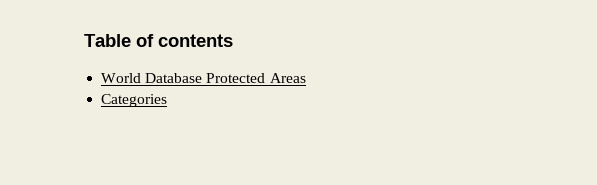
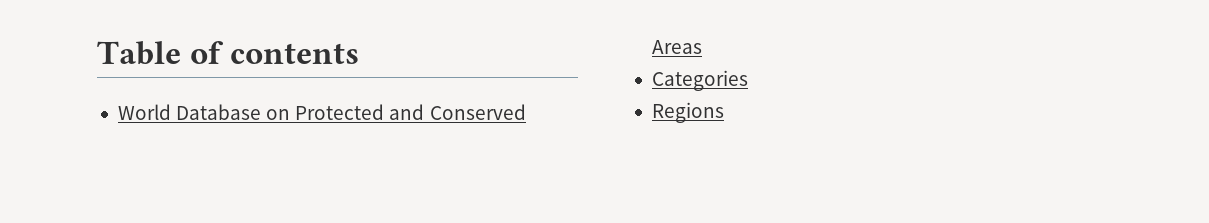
[206,73,266,83] Protected -> [266,104,526,120] on Protected and Conserved
(168, 100) none -> [651,102,724,123] // Regions

